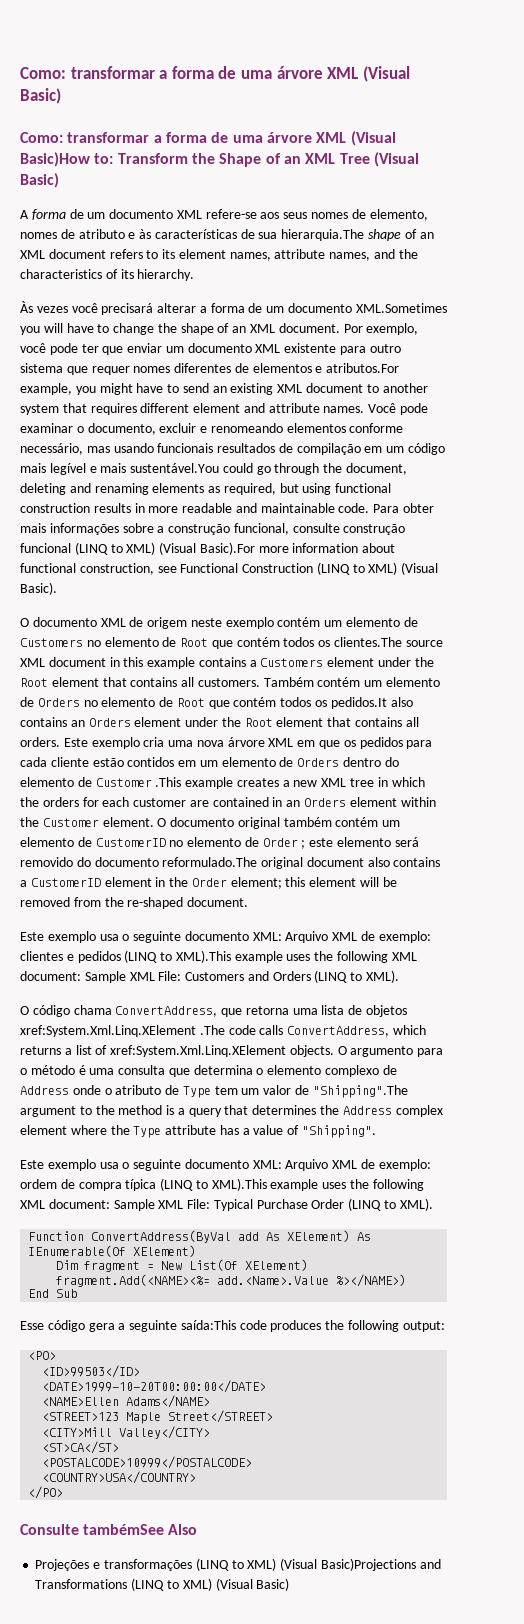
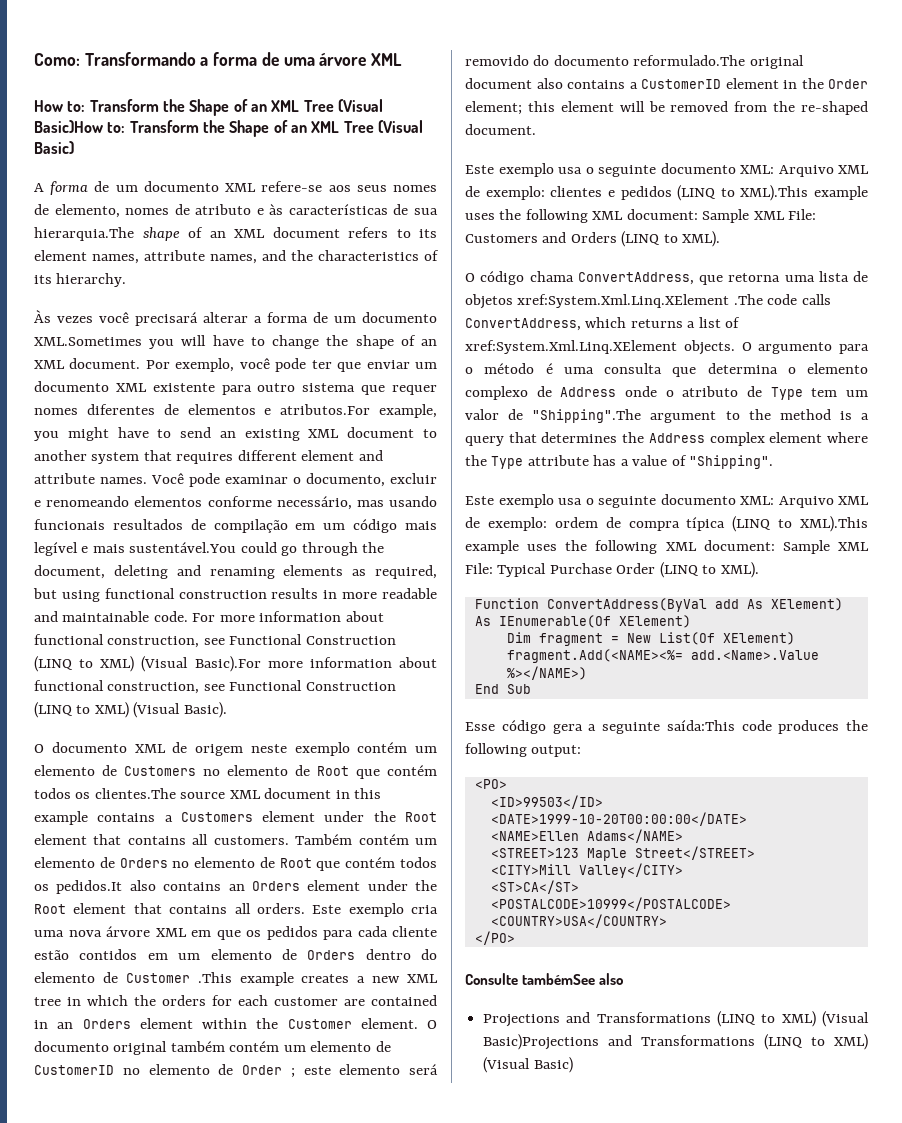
[20,66,410,82] [20,88,61,104] [20,132,347,143] Como: transformar a forma de uma árvore XML (Visual Basic) // Como: transformar a forma de uma árvore XML -> [34,52,403,66] [34,99,334,116] Como: Transformando a forma de uma árvore XML // How to: Transform the Shape of an XML Tree
[373,503,435,513] [20,523,406,535] [20,543,71,553] Para obter mais informações sobre a construção funcional, consulte construção funcional -> [192,611,384,622] [34,634,396,648] For more information about functional construction, see Functional Construction
[168,1524,198,1535] [35,1559,192,1571] Also // Projeções e transformações -> [599,973,624,985] [483,1012,711,1027] also // Projections and Transformations

